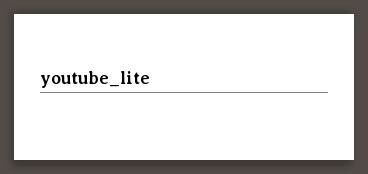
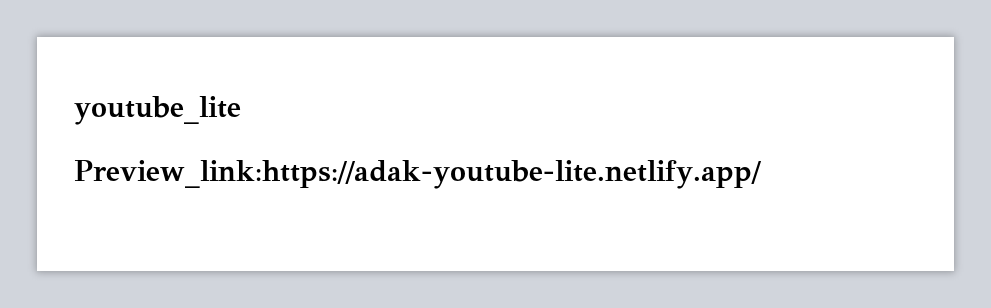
(150, 79) none -> [74,160,762,189] // Preview_link:https://adak-youtube-lite.netlify.app/

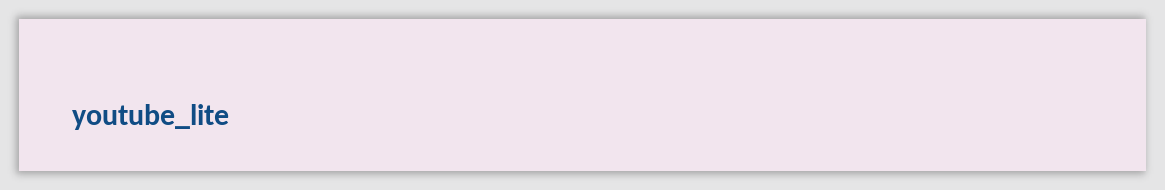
[74,160,762,189] // Preview_link:https://adak-youtube-lite.netlify.app/ -> (229, 117) none

